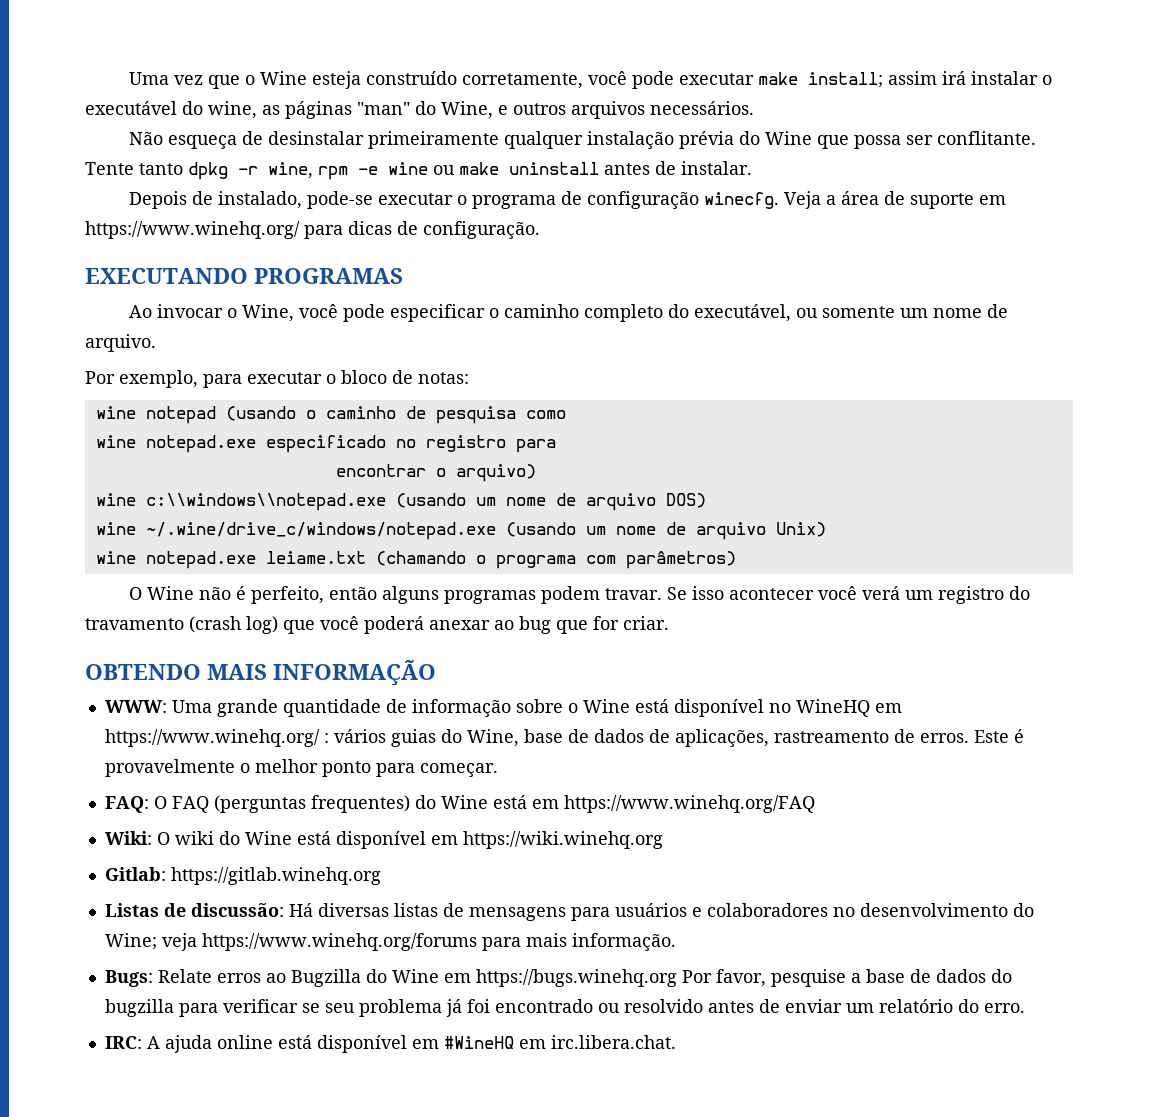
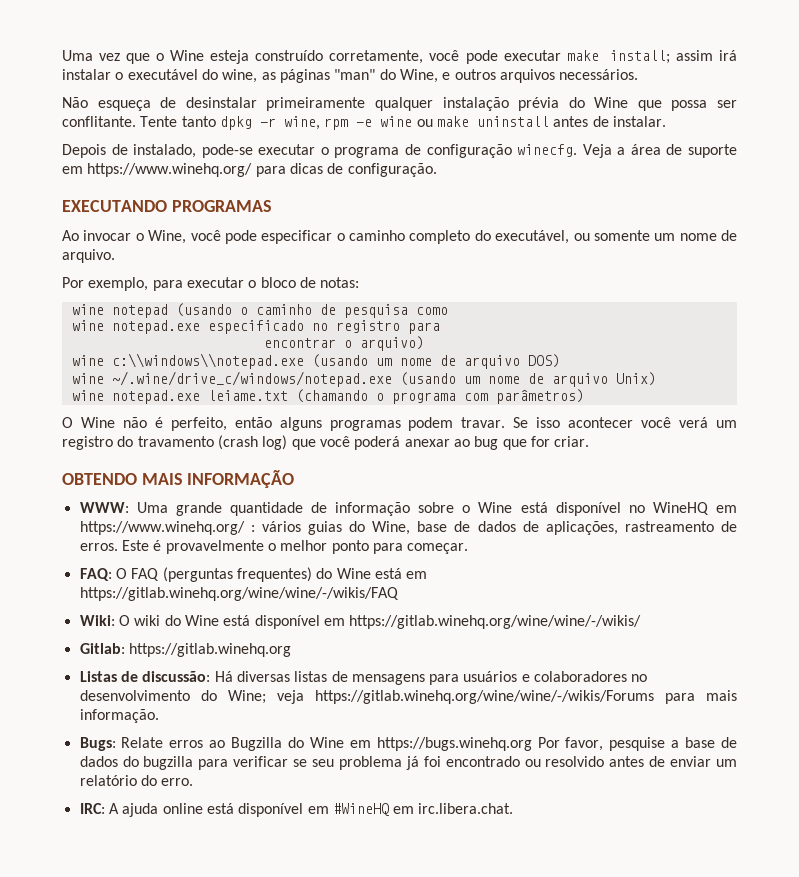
[563,795,815,813] https://www.winehq.org/FAQ -> [79,587,399,601] https://gitlab.winehq.org/wine/wine/-/wikis/FAQ
[462,831,663,849] https://wiki.winehq.org -> [349,615,642,629] https://gitlab.winehq.org/wine/wine/-/wikis/
[201,933,477,951] https://www.winehq.org/forums -> [314,690,654,704] https://gitlab.winehq.org/wine/wine/-/wikis/Forums

